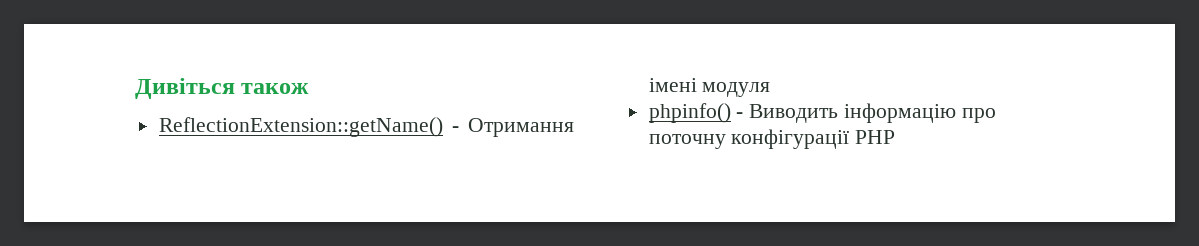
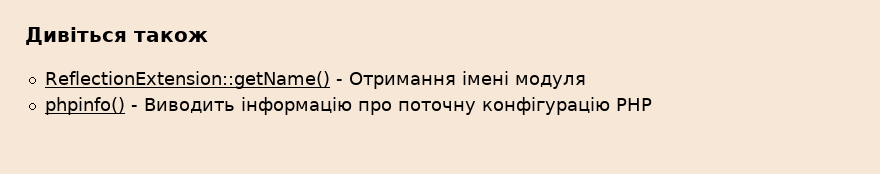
[731,129,850,149] конфігурації -> [481,97,610,115] конфігурацію

